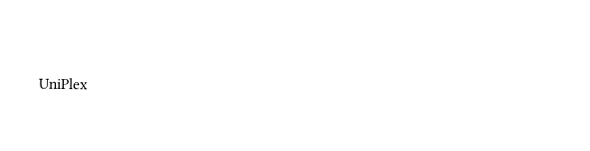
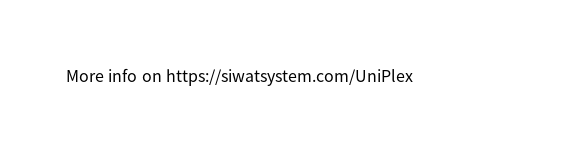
[38,77,88,90] UniPlex -> [66,68,413,86] More info on https://siwatsystem.com/UniPlex

